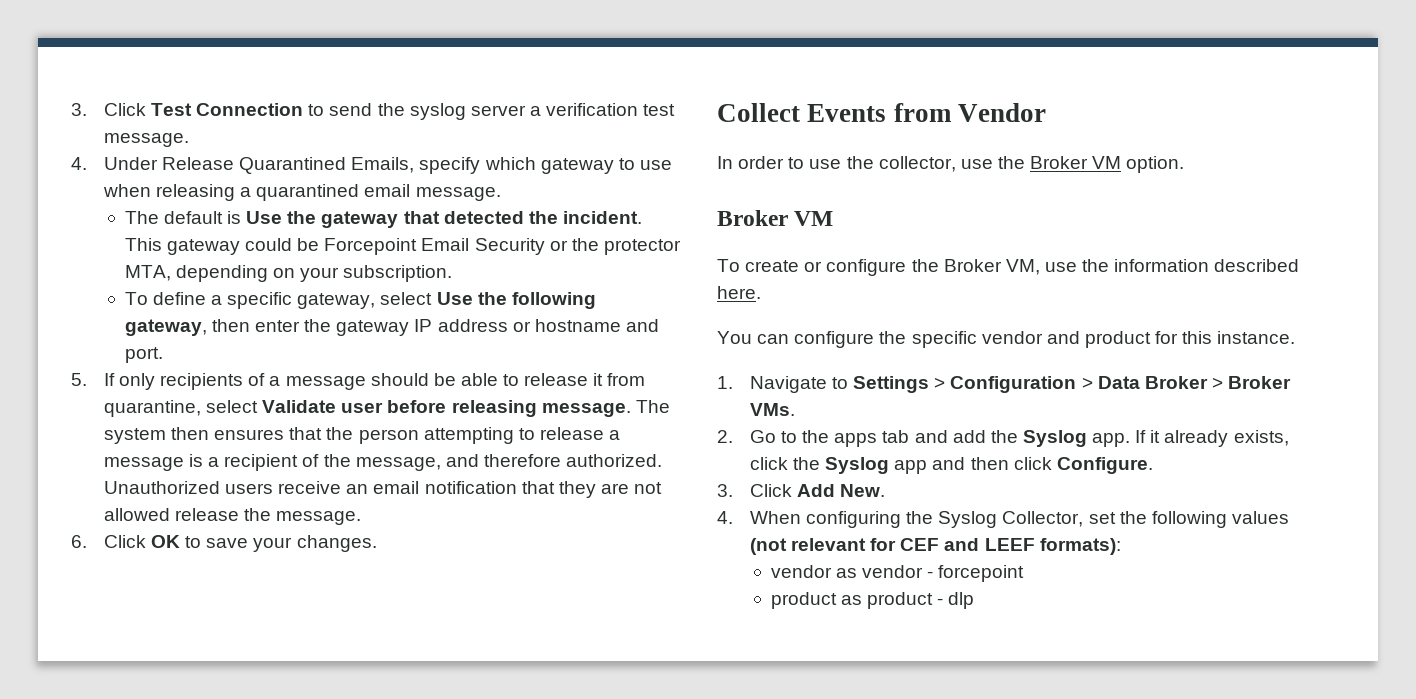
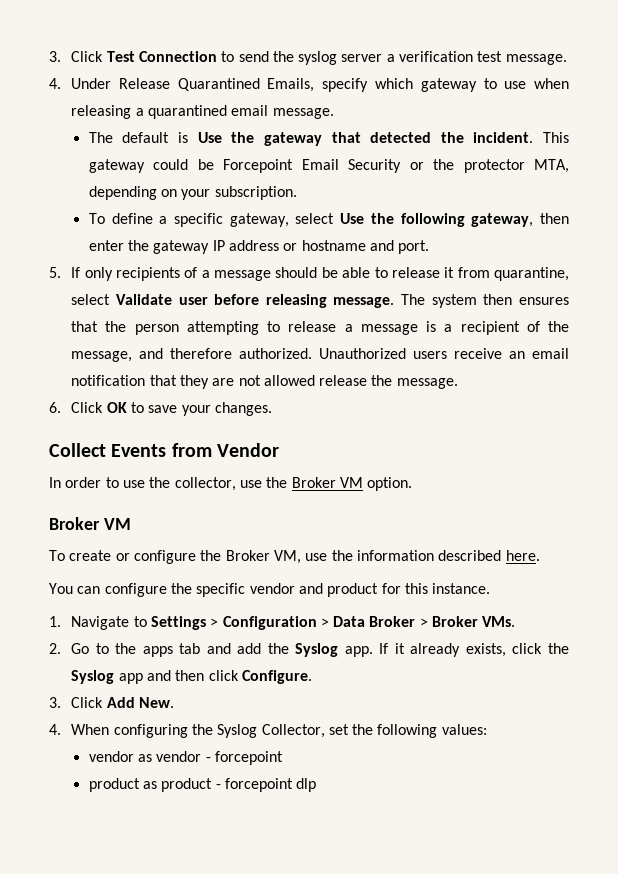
[1231,511,1289,524] [749,538,1121,555] values (not relevant for CEF and LEEF formats): -> [441,724,487,735] values:
(944, 601) none -> [225,778,294,792] forcepoint

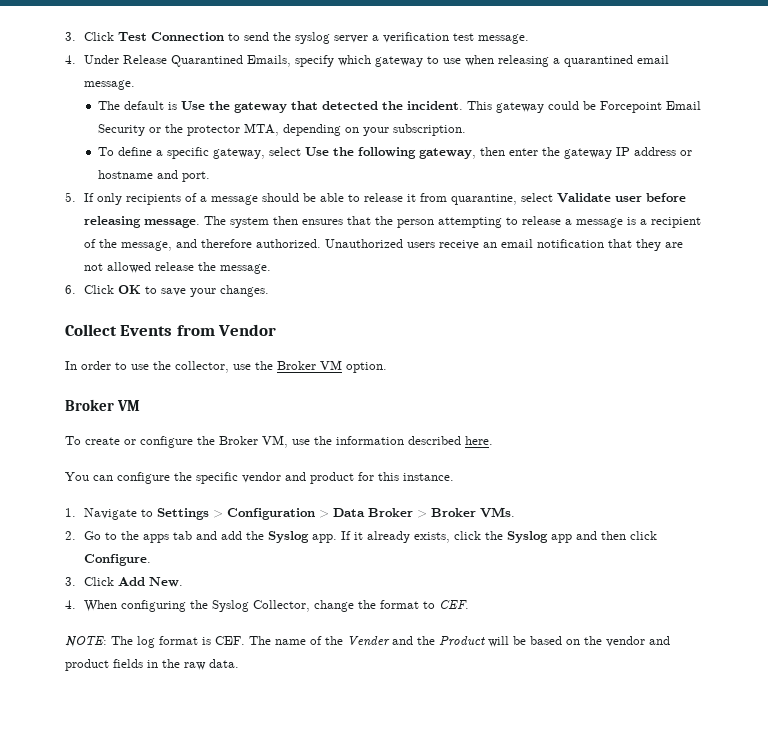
[328,724,487,738] [88,751,284,765] [88,778,317,792] set the following values: // vendor as vendor - forcepoint // product as product - forcepoint dlp -> [313,600,469,612] [65,636,670,648] [65,659,239,671] change the format to CEF. // NOTE: The log format is CEF. The name of the Vender and the Product will be based on the vendor and product fields in the raw data.

